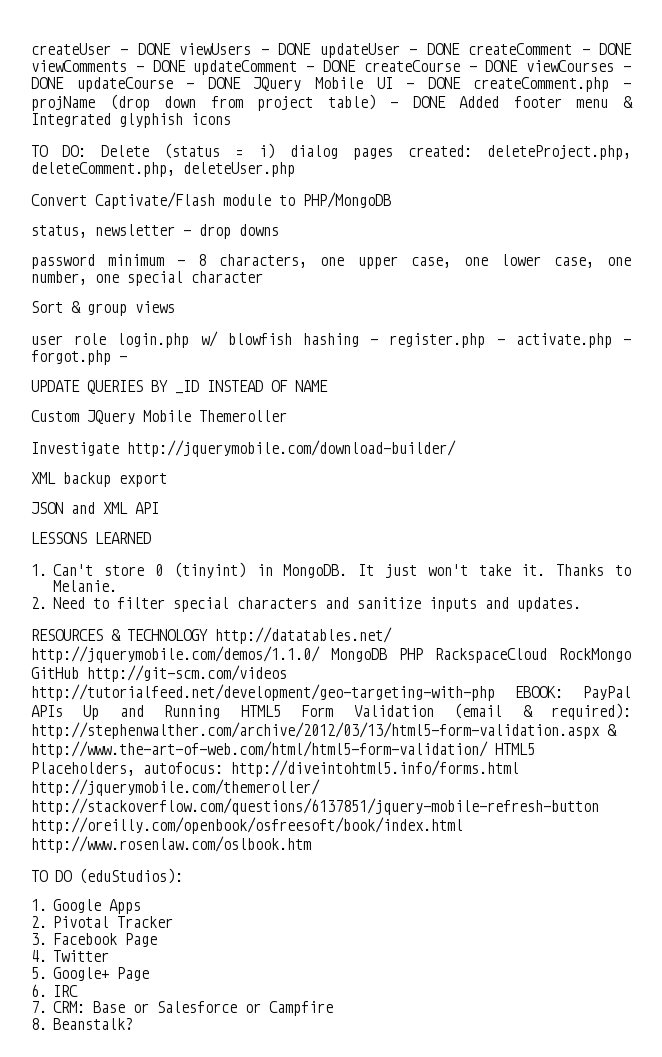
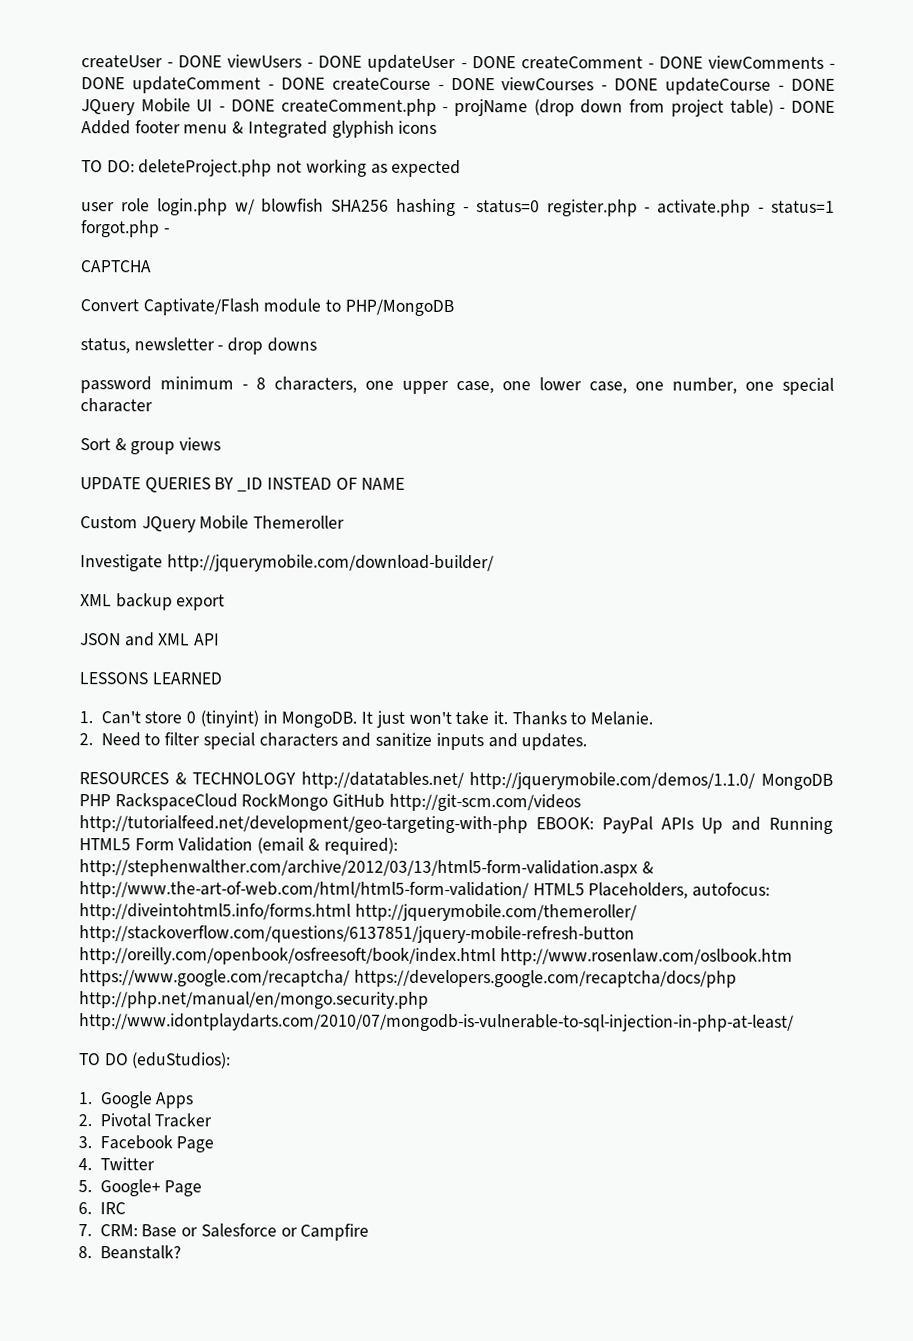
[101,143,631,160] [31,162,295,177] Delete (status = i) dialog pages created: deleteProject.php, deleteComment.php, deleteUser.php -> [138,159,462,178] [81,198,835,217] [81,220,170,238] [80,260,152,273] deleteProject.php not working as expected // user role login.php w/ blowfish SHA256 hashing - status=0 register.php - activate.php - status=1 forgot.php - // CAPTCHA
[31,331,631,348] [31,350,127,365] // user role login.php w/ blowfish hashing - register.php - activate.php - forgot.php - -> (222, 444) none
(311, 844) none -> [79,969,737,988] [79,991,429,1009] [79,1013,794,1032] https://www.google.com/recaptcha/ https://developers.google.com/recaptcha/docs/php http://php.net/manual/en/mongo.security.php http://www.idontplaydarts.com/2010/07/mongodb-is-vulnerable-to-sql-injection-in-php-at-least/

